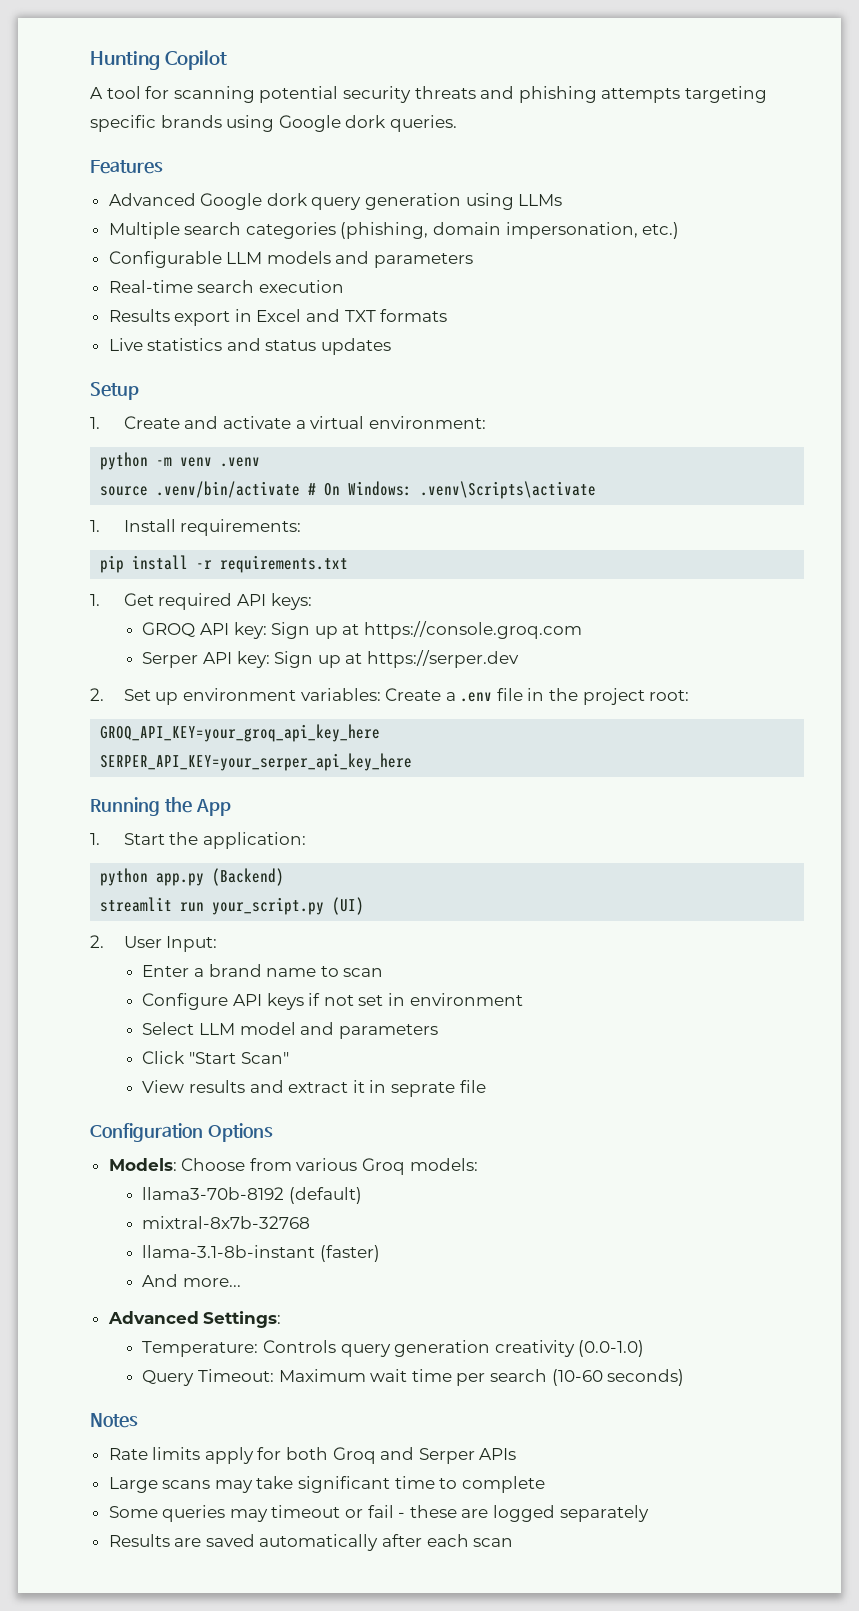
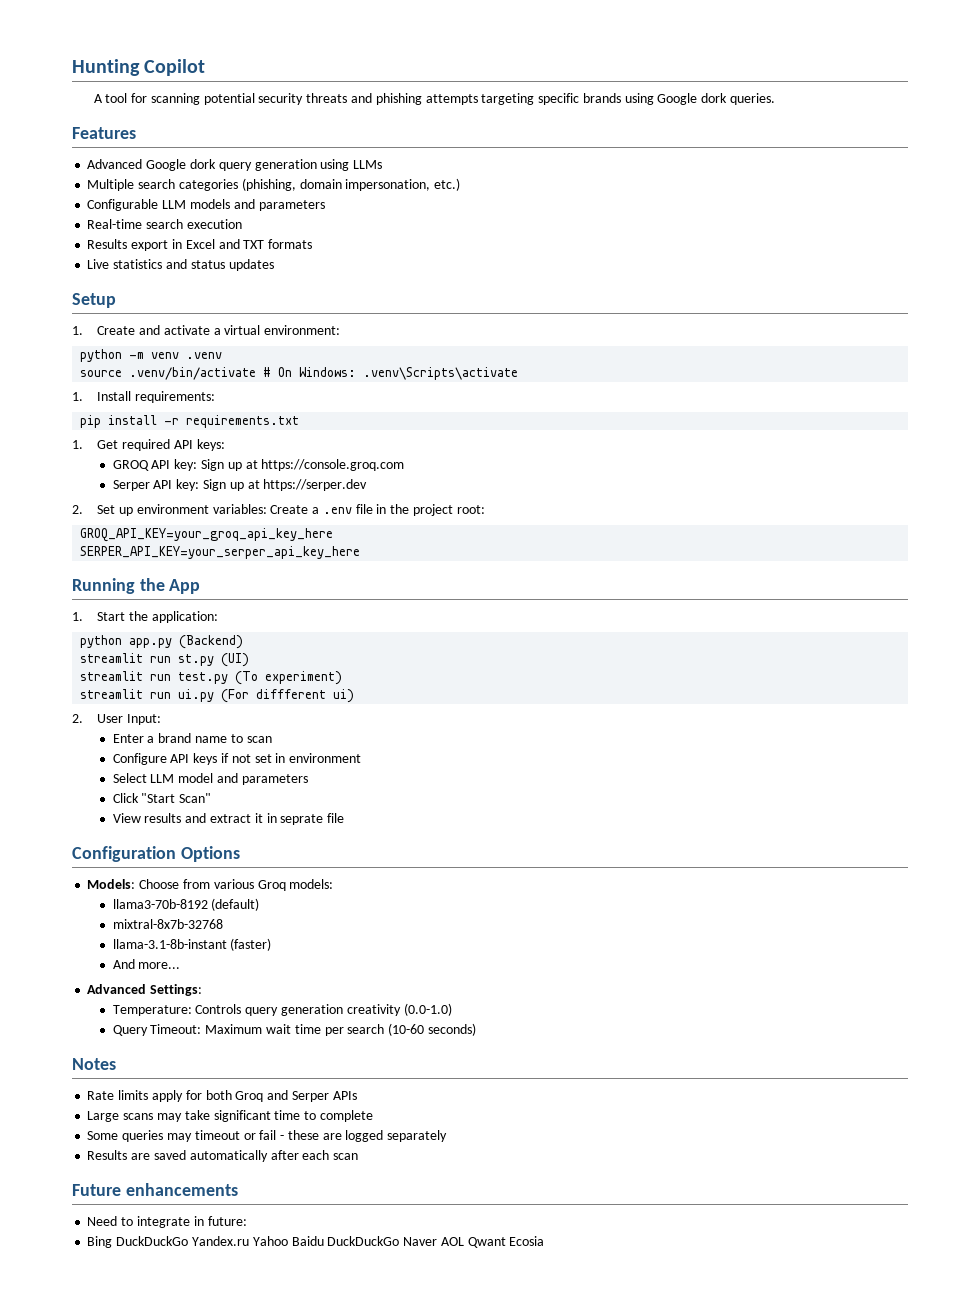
[212,897,325,915] your_script.py -> [178,654,215,666] st.py
(365, 906) none -> [80,671,343,685] [80,689,355,703] // streamlit run test.py (To experiment) // streamlit run ui.py (For diffferent ui)
(514, 1542) none -> [72,1183,238,1196] [87,1216,247,1228] [87,1236,545,1248] // Future enhancements // Need to integrate in future: // Bing DuckDuckGo Yandex.ru Yahoo Baidu DuckDuckGo Naver AOL Qwant Ecosia

